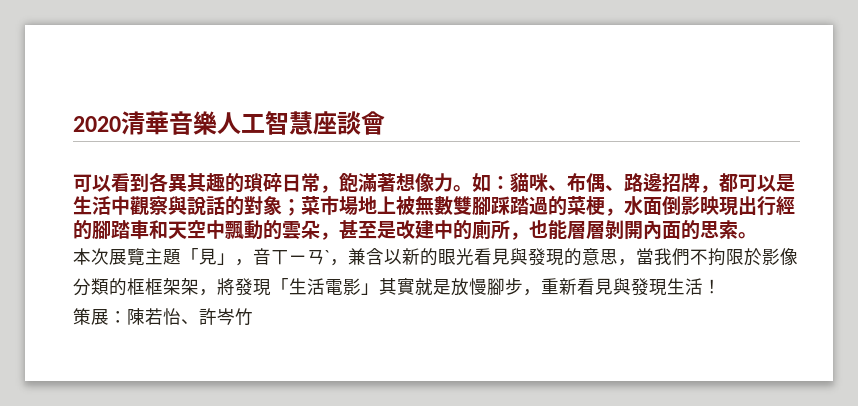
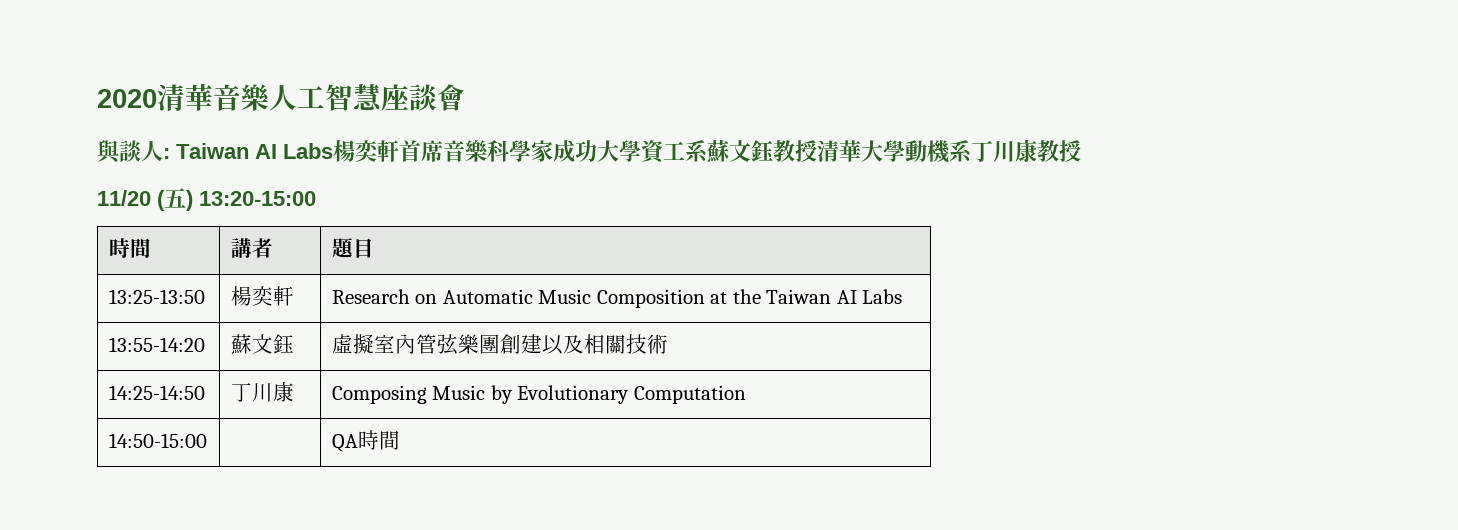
[73,172,795,193] [73,196,795,216] [73,220,757,240] [73,248,798,266] [73,278,721,296] [73,308,253,326] 可以看到各異其趣的瑣碎日常，飽滿著想像力。如：貓咪、布偶、路邊招牌，都可以是生活中觀察與說話的對象；菜市場地上被無數雙腳踩踏過的菜梗，水面倒影映現出行經的腳踏車和天空中飄動的雲朵，甚至是改建中的廁所，也能層層剝開內面的思索。 // 本次展覽主題「見」，音ㄒㄧㄢˋ，兼含以新的眼光看見與發現的意思，當我們不拘限於影像分類的框框架架，將發現「生活電影」其實就是放慢腳步，重新看見與發現生活！ // 策展：陳若怡、許岑竹 -> [97,139,1081,164] [97,188,316,211] [108,238,151,258] [230,238,273,258] [331,238,374,258] [108,289,205,304] [230,286,294,306] [331,289,903,308] [108,337,205,352] [230,334,294,354] [331,334,668,355] [108,385,205,400] [230,382,294,402] [331,385,746,404] [108,433,207,448] [331,430,400,452] 與談人: Taiwan AI Labs楊奕軒首席音樂科學家成功大學資工系蘇文鈺教授清華大學動機系丁川康教授 // 11/20 (五) 13:20-15:00 // 時間 | 講者 | 題目 // 13:25-13:50 | 楊奕軒 | Research on Automatic Music Composition at the Taiwan AI Labs // 13:55-14:20 | 蘇文鈺 | 虛擬室內管弦樂團創建以及相關技術 // 14:25-14:50 | 丁川康 | Composing Music by Evolutionary Computation // 14:50-15:00 | | QA時間

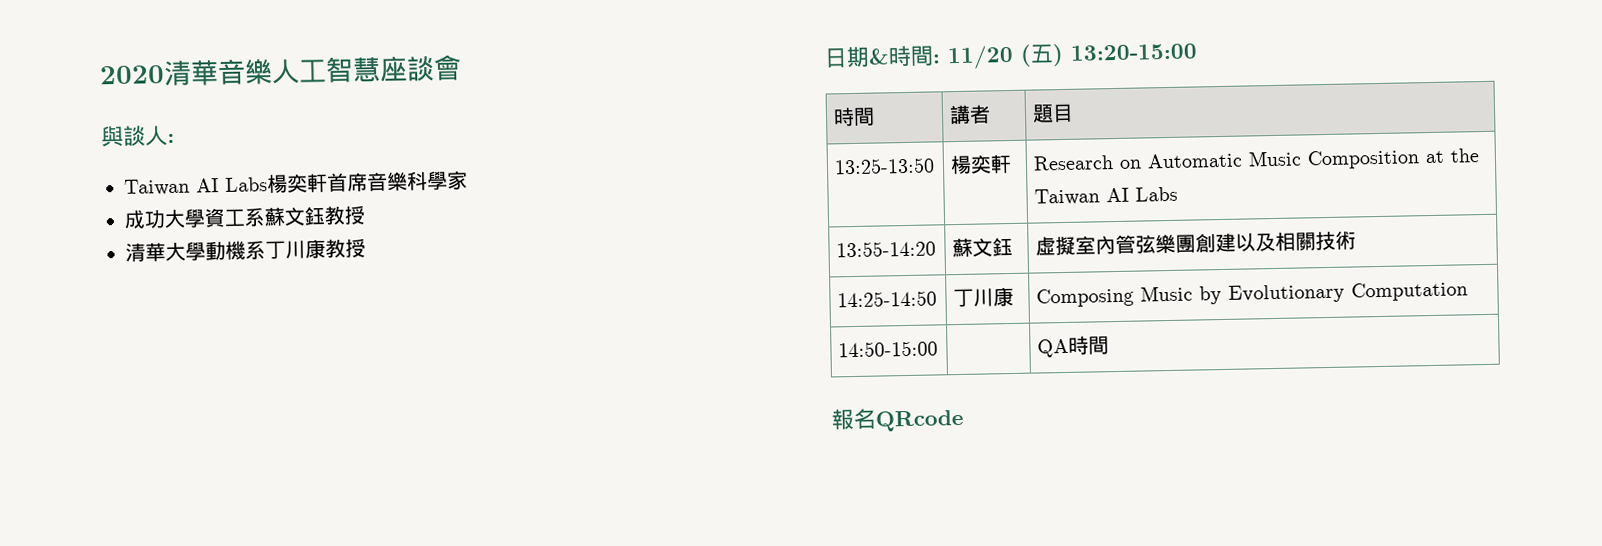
(170, 153) none -> (175, 138) //
(553, 151) none -> (468, 180) //
(817, 151) none -> (365, 215) //
(1081, 151) none -> [824,45,941,69] 日期&時間:
(400, 440) none -> [831,408,965,432] // 報名QRcode

